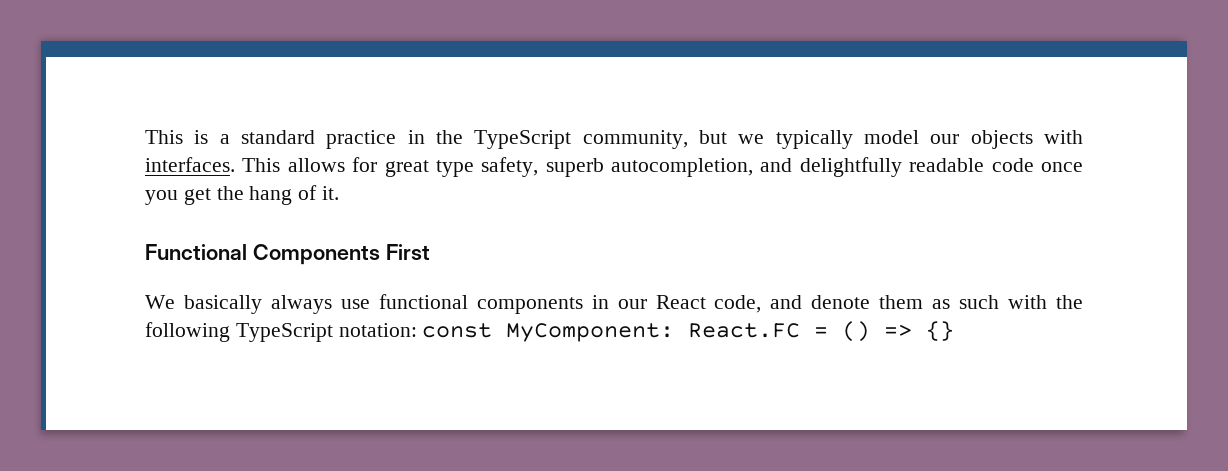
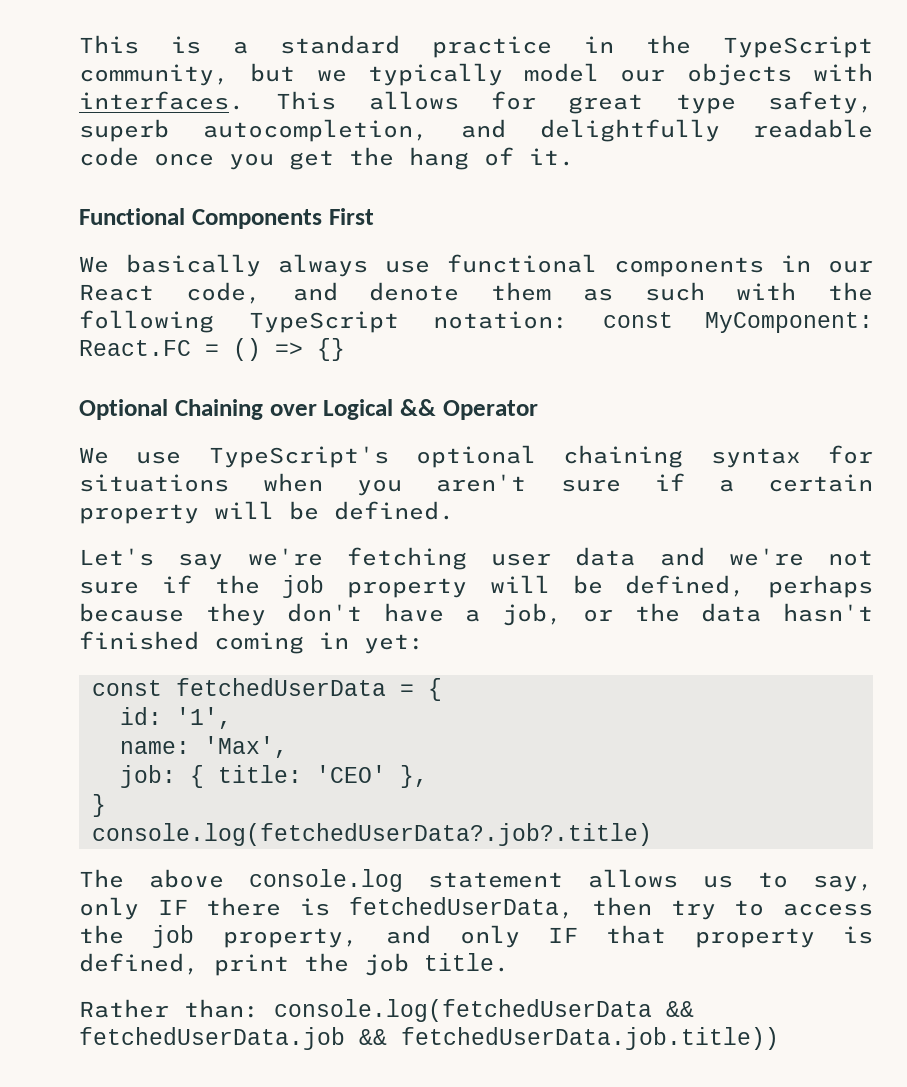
(955, 331) none -> [79,399,538,420] [79,445,873,468] [79,473,873,496] [79,501,454,524] [79,547,873,570] [79,575,873,598] [79,603,873,626] [79,631,424,654] [91,678,442,701] [119,707,232,729] [119,736,288,758] [119,765,428,788] [91,794,106,817] [91,823,652,846] [79,869,873,892] [79,897,873,920] [79,925,873,948] [79,953,509,976] [79,999,694,1022] [79,1027,779,1050] // Optional Chaining over Logical && Operator // We use TypeScript's optional chaining syntax for situations when you aren't sure if a certain property will be defined. // Let's say we're fetching user data and we're not sure if the job property will be defined, perhaps because they don't have a job, or the data hasn't finished coming in yet: // const fetchedUserData = { // id: '1', // name: 'Max', // job: { title: 'CEO' }, // } // console.log(fetchedUserData?.job?.title) // The above console.log statement allows us to say, only IF there is fetchedUserData, then try to access the job property, and only IF that property is defined, print the job title. // Rather than: console.log(fetchedUserData && fetchedUserData.job && fetchedUserData.job.title))

